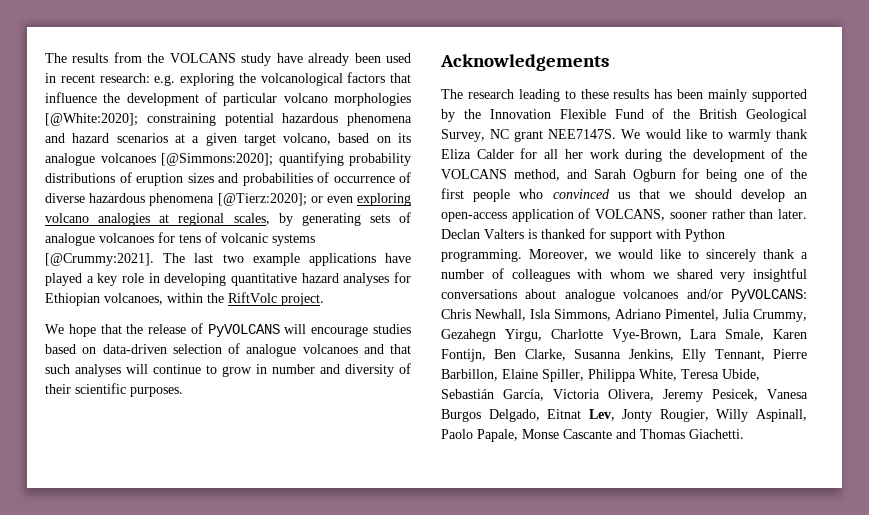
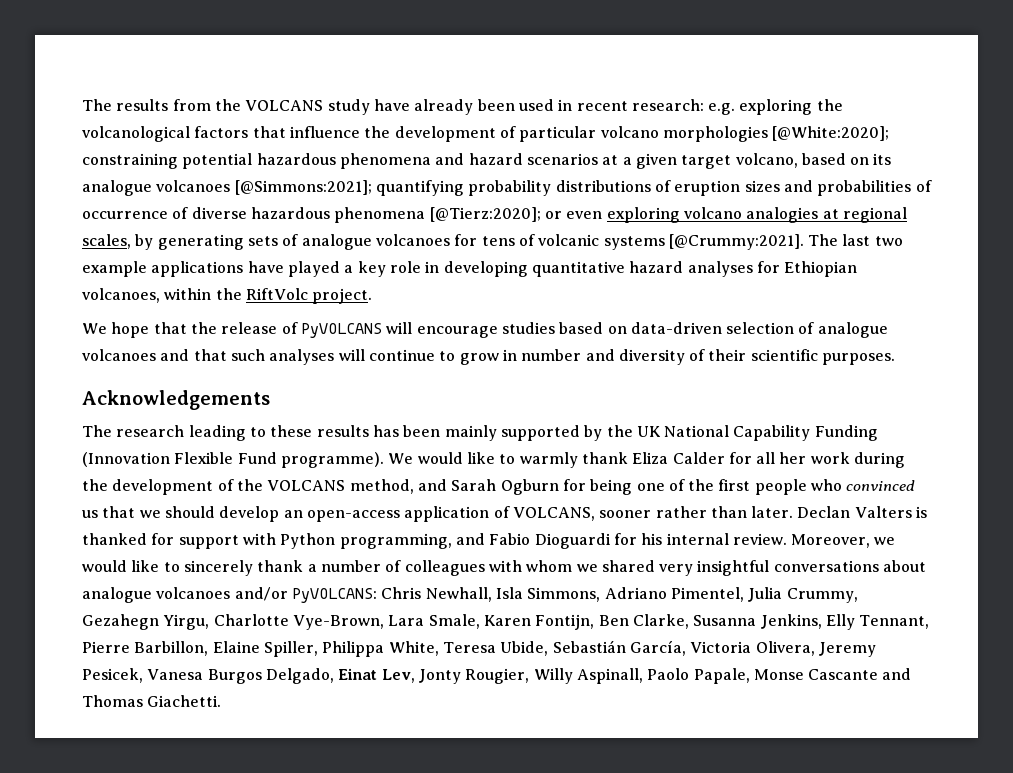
[161,153,273,166] [@Simmons:2020]; -> [234,180,372,195] [@Simmons:2021];
[489,108,807,122] [441,129,617,142] Innovation Flexible Fund of the British Geological Survey, NC grant NEE7147S. -> [636,425,878,441] [82,452,384,468] UK National Capability Funding (Innovation Flexible Fund programme).
[441,249,522,262] programming. -> [339,533,787,549] programming, and Fabio Dioguardi for his internal review.
[547,409,582,419] Eitnat -> [338,668,378,680] Einat

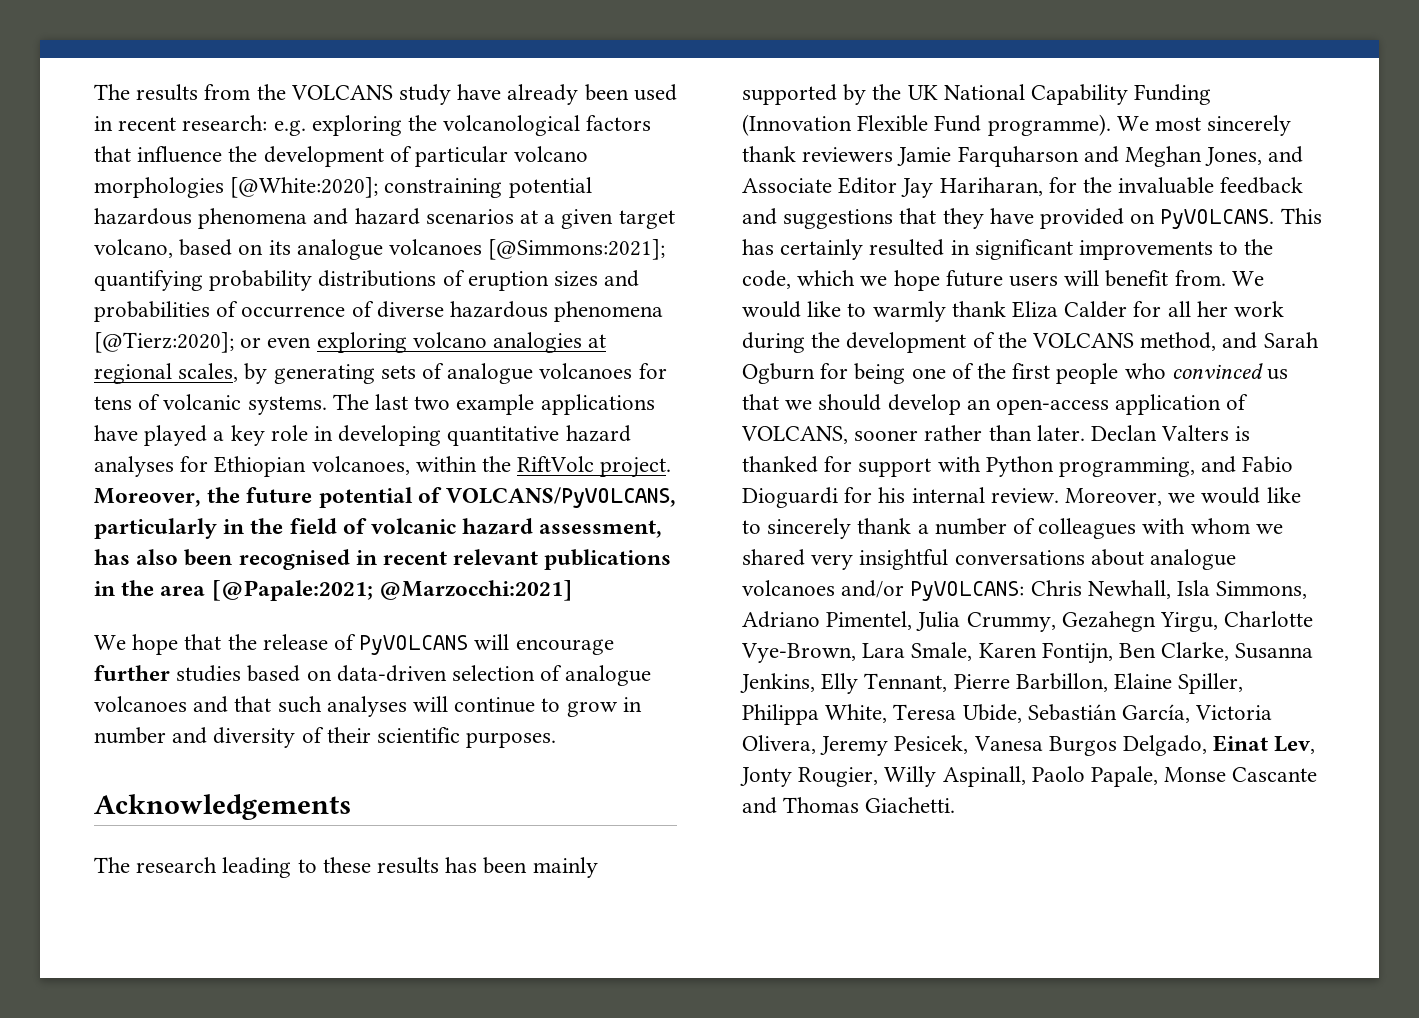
[603,234,804,250] systems [@Crummy:2021]. -> [247,396,327,415] systems.
(373, 296) none -> [94,487,677,508] [94,518,663,539] [94,549,672,570] [94,580,572,601] Moreover, the future potential of VOLCANS/PyVOLCANS, particularly in the field of volcanic hazard assessment, has also been recognised in recent relevant publications in the area [@Papale:2021; @Marzocchi:2021]
(498, 332) none -> [94,665,170,681] further
(414, 458) none -> [1155,115,1292,136] [742,146,1304,167] [742,177,1304,198] [742,208,1322,229] [742,239,1274,260] [742,270,1264,291] most sincerely thank reviewers Jamie Farquharson and Meghan Jones, and Associate Editor Jay Hariharan, for the invaluable feedback and suggestions that they have provided on PyVOLCANS. This has certainly resulted in significant improvements to the code, which we hope future users will benefit from. We

